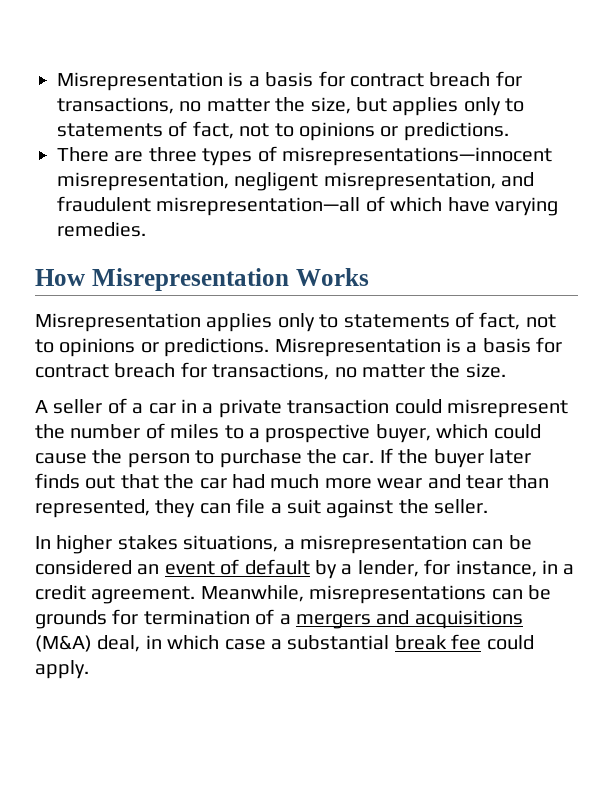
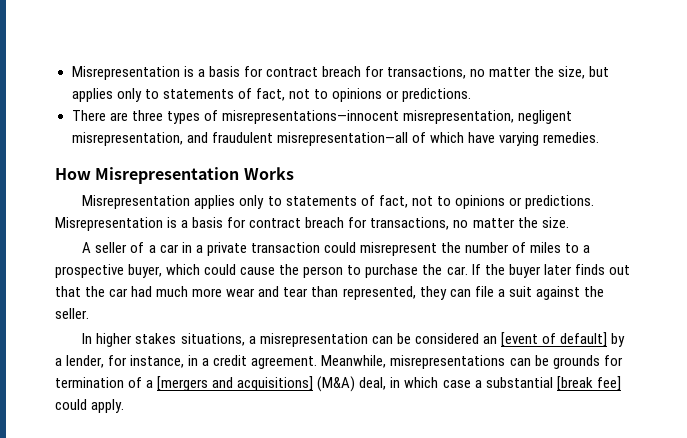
[164,559,310,575] event of default -> [500,332,607,347] [event of default]
[296,610,523,629] mergers and acquisitions -> [157,376,314,391] [mergers and acquisitions]
[394,634,482,650] break fee -> [556,376,621,391] [break fee]

